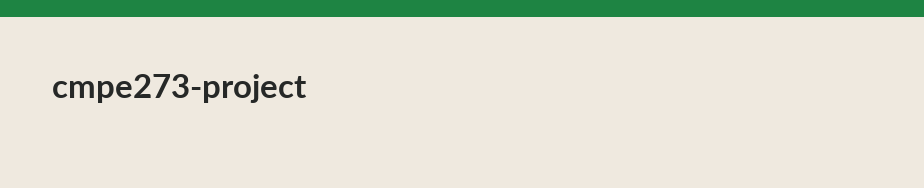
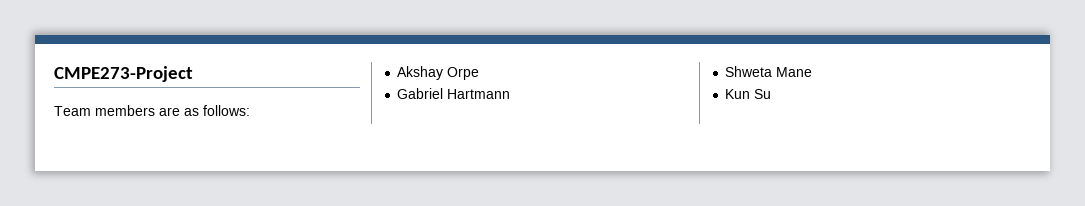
[52,74,307,103] cmpe273-project -> [54,66,193,82] [54,105,250,116] [397,66,480,80] [397,88,511,99] [725,66,813,77] [725,89,772,99] CMPE273-Project // Team members are as follows: // Akshay Orpe // Gabriel Hartmann // Shweta Mane // Kun Su

